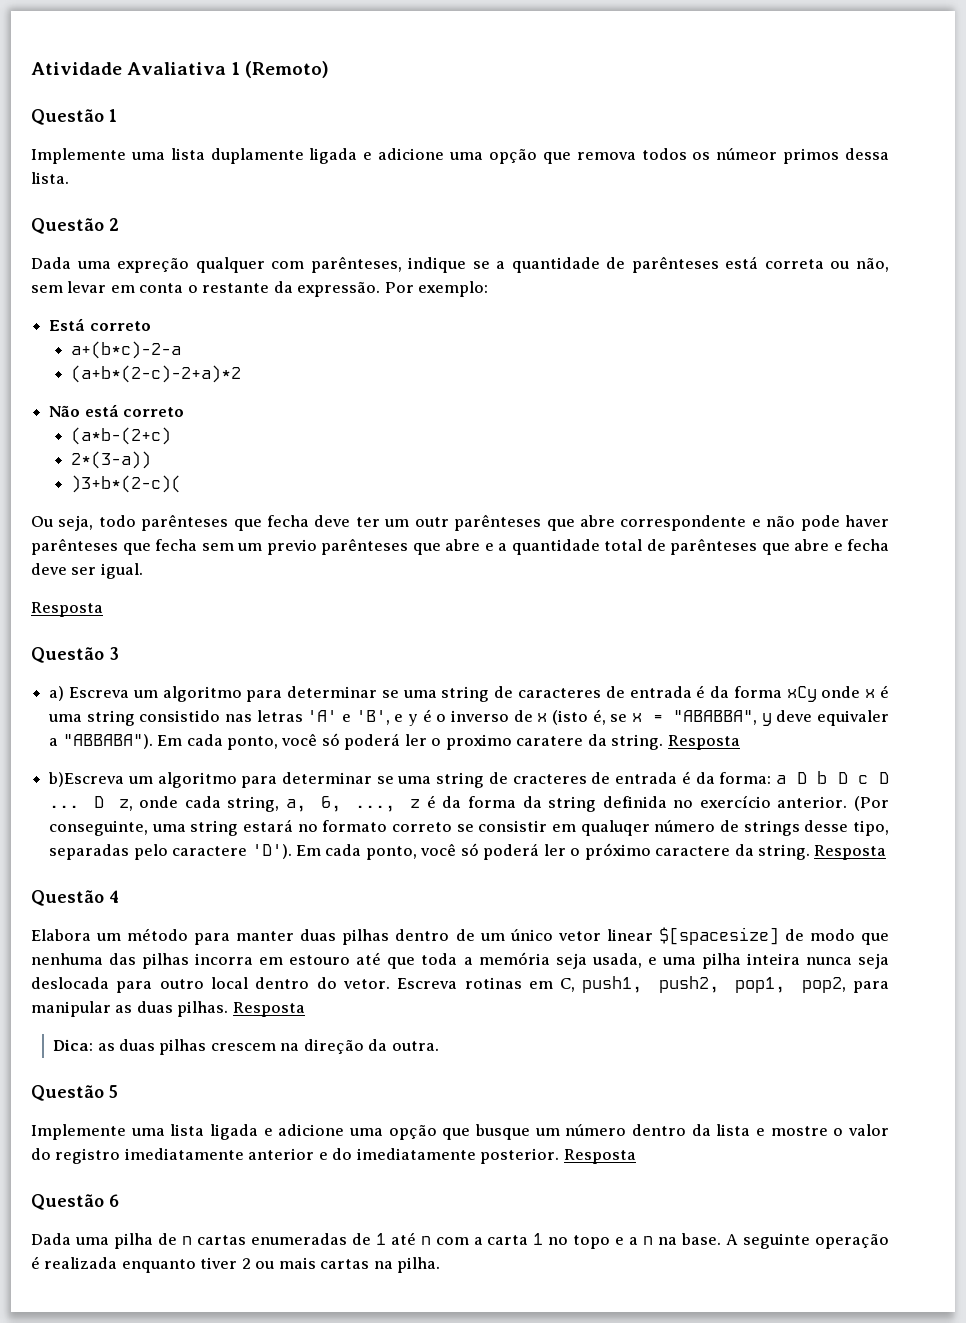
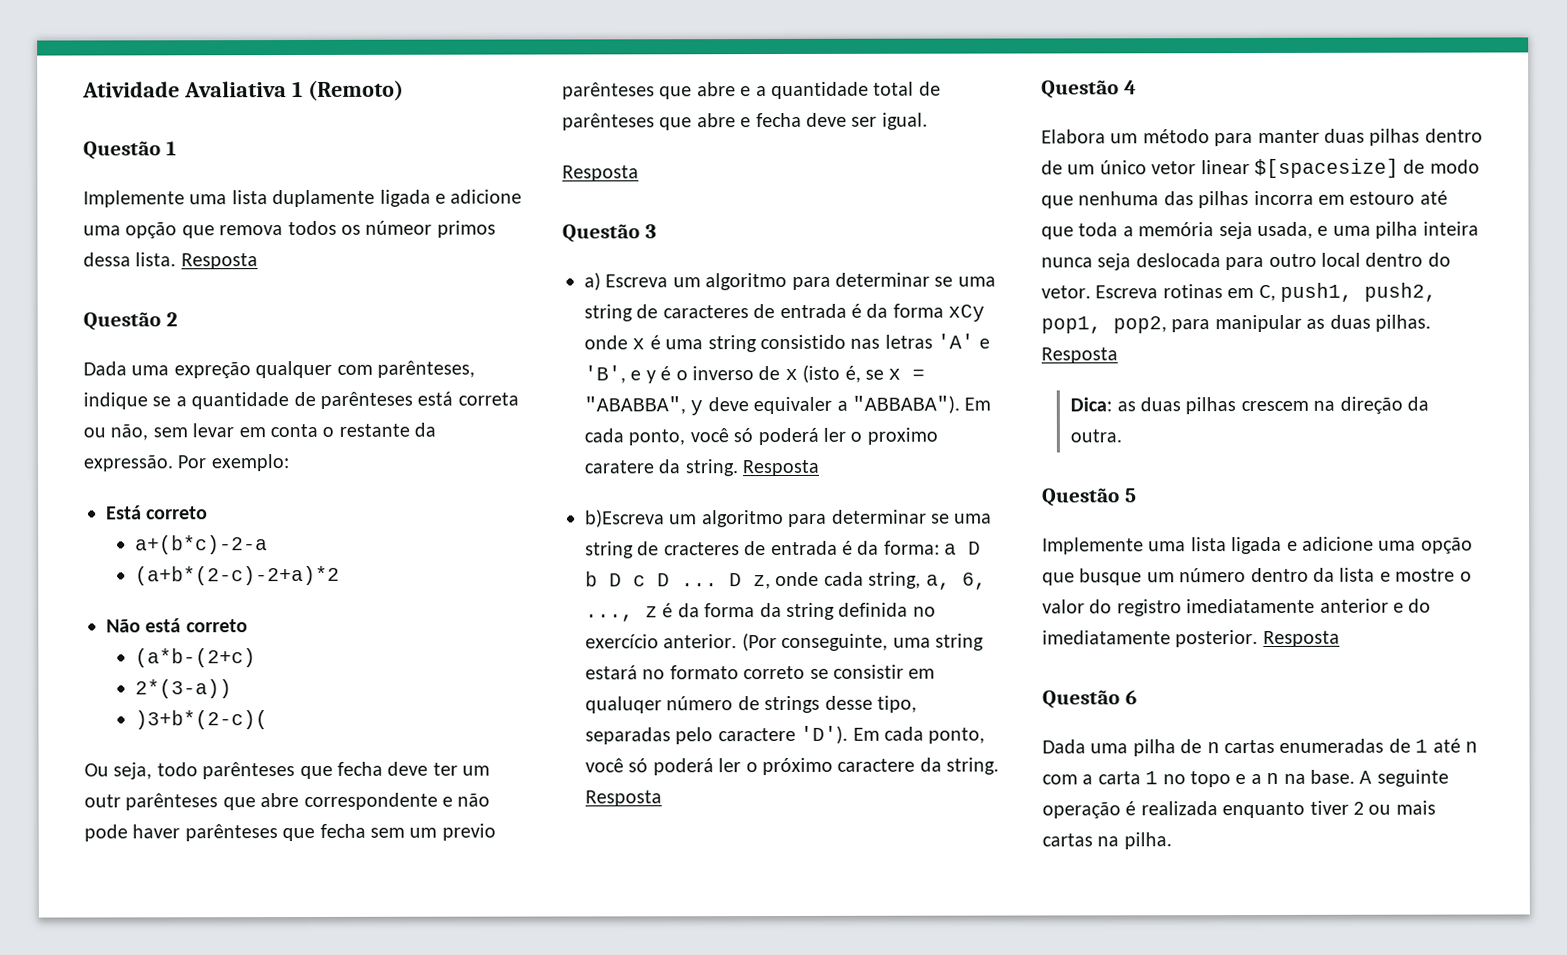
(69, 178) none -> [180,253,258,270] Resposta

